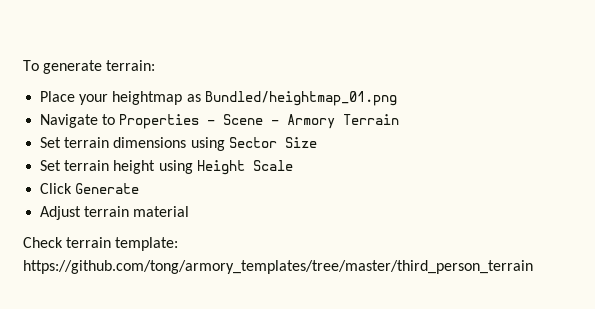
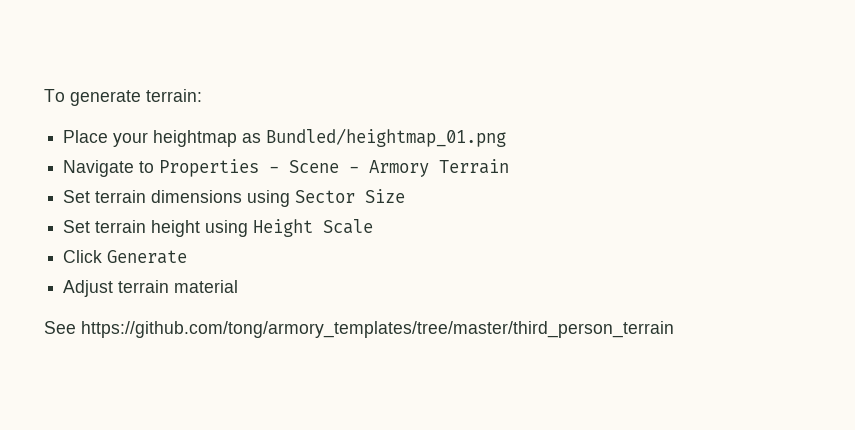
[23,237,179,251] Check terrain template: -> [44,321,76,334] See

